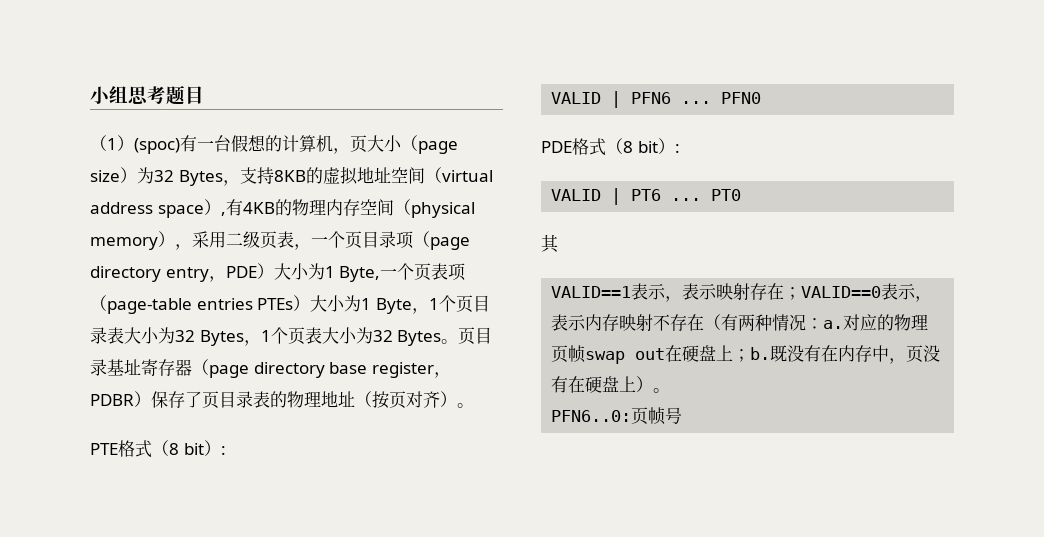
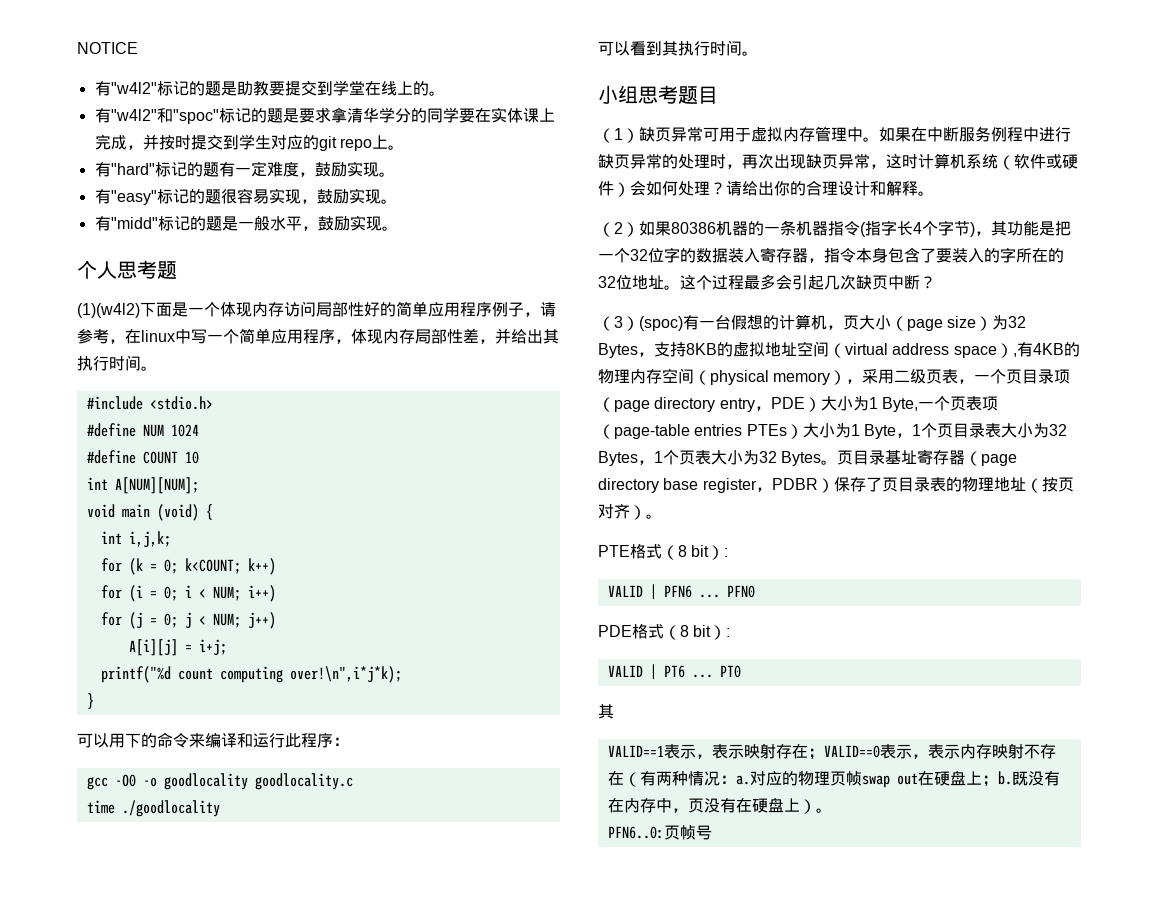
(90, 95) none -> [77,42,138,54] [94,80,445,96] [94,107,555,124] [94,134,404,151] [94,161,395,177] [94,188,397,205] [94,215,398,231] [77,260,177,279] [77,301,556,318] [77,328,559,344] [77,355,157,371] [86,396,213,410] [86,423,199,437] [86,450,199,464] [86,477,199,494] [86,504,213,521] [100,531,171,548] [100,558,276,575] [100,585,276,602] [100,612,276,629] [128,639,227,656] [100,666,402,683] [86,693,94,709] [77,732,349,748] [86,773,353,790] [86,800,220,817] [598,40,758,56] NOTICE // 有"w4l2"标记的题是助教要提交到学堂在线上的。 // 有"w4l2"和"spoc"标记的题是要求拿清华学分的同学要在实体课上完成，并按时提交到学生对应的git repo上。 // 有"hard"标记的题有一定难度，鼓励实现。 // 有"easy"标记的题很容易实现，鼓励实现。 // 有"midd"标记的题是一般水平，鼓励实现。 // 个人思考题 // (1)(w4l2)下面是一个体现内存访问局部性好的简单应用程序例子，请参考，在linux中写一个简单应用程序，体现内存局部性差，并给出其执行时间。 // #include <stdio.h> // #define NUM 1024 // #define COUNT 10 // int A[NUM][NUM]; // void main (void) { // int i,j,k; // for (k = 0; k<COUNT; k++) // for (i = 0; i < NUM; i++) // for (j = 0; j < NUM; j++) // A[i][j] = i+j; // printf("%d count computing over!\n",i*j*k); // } // 可以用下的命令来编译和运行此程序： // gcc -O0 -o goodlocality goodlocality.c // time ./goodlocality // 可以看到其执行时间。 //
(134, 143) none -> [639,126,1071,142] [598,153,1078,170] [598,180,934,197] [598,220,1071,237] [598,247,1064,263] [598,274,936,290] [598,316,639,331] 缺页异常可用于虚拟内存管理中。如果在中断服务例程中进行缺页异常的处理时，再次出现缺页异常，这时计算机系统（软件或硬件）会如何处理？请给出你的合理设计和解释。 // （2）如果80386机器的一条机器指令(指字长4个字节)，其功能是把一个32位字的数据装入寄存器，指令本身包含了要装入的字所在的32位地址。这个过程最多会引起几次缺页中断？ // （3）

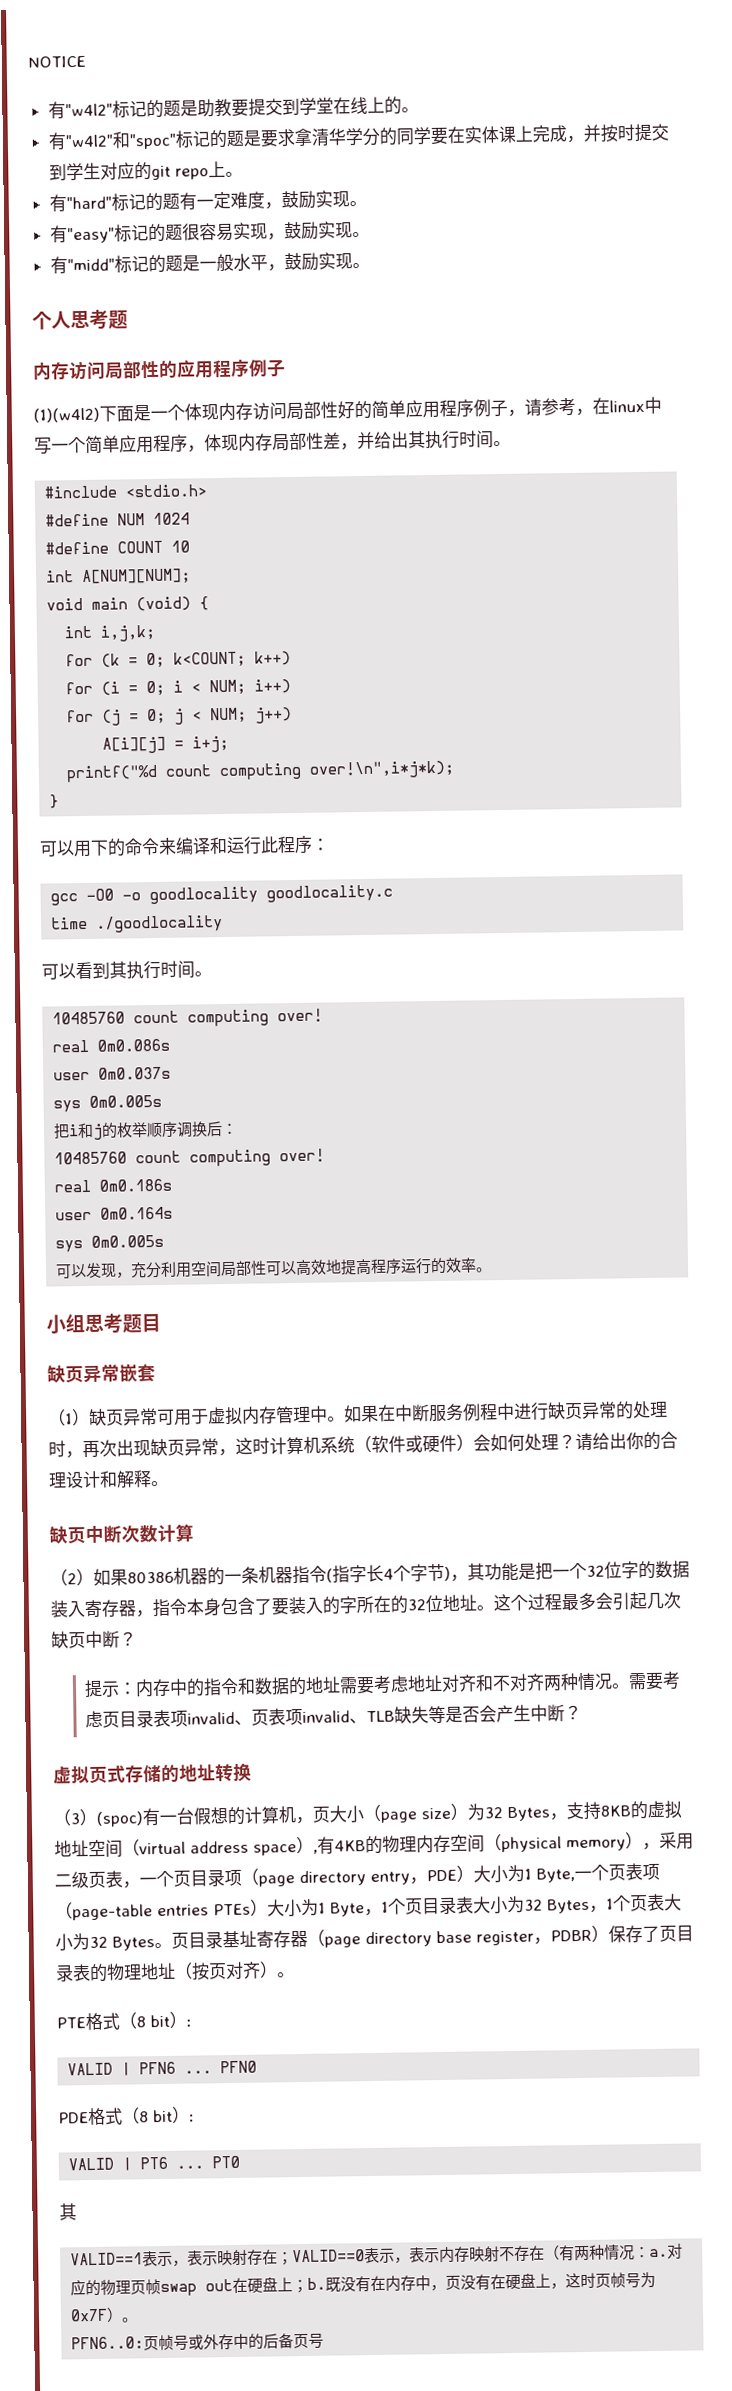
(177, 270) none -> [33,359,286,381] // 内存访问局部性的应用程序例子
(758, 53) none -> [52,1008,324,1027] [52,1038,171,1053] [53,1066,172,1081] [53,1094,163,1113] [53,1121,239,1140] [54,1148,326,1167] [54,1178,173,1193] [55,1206,174,1221] [55,1234,165,1253] [55,1257,493,1279] // 10485760 count computing over! // real 0m0.086s // user 0m0.037s // sys 0m0.005s // 把i和j的枚举顺序调换后： // 10485760 count computing over! // real 0m0.186s // user 0m0.164s // sys 0m0.005s // 可以发现，充分利用空间局部性可以高效地提高程序运行的效率。
(718, 95) none -> [47,1364,156,1384] // 缺页异常嵌套
(934, 193) none -> [49,1523,194,1545] // 缺页中断次数计算
(936, 282) none -> [83,1671,681,1699] [84,1704,582,1729] [53,1762,252,1785] // 提示：内存中的指令和数据的地址需要考虑地址对齐和不对齐两种情况。需要考虑页目录表项invalid、页表项invalid、TLB缺失等是否会产生中断？ // 虚拟页式存储的地址转换
(800, 805) none -> [550,2271,657,2290] [70,2308,109,2322] ，这时页帧号为0x7F
(712, 832) none -> [188,2333,325,2350] 或外存中的后备页号

